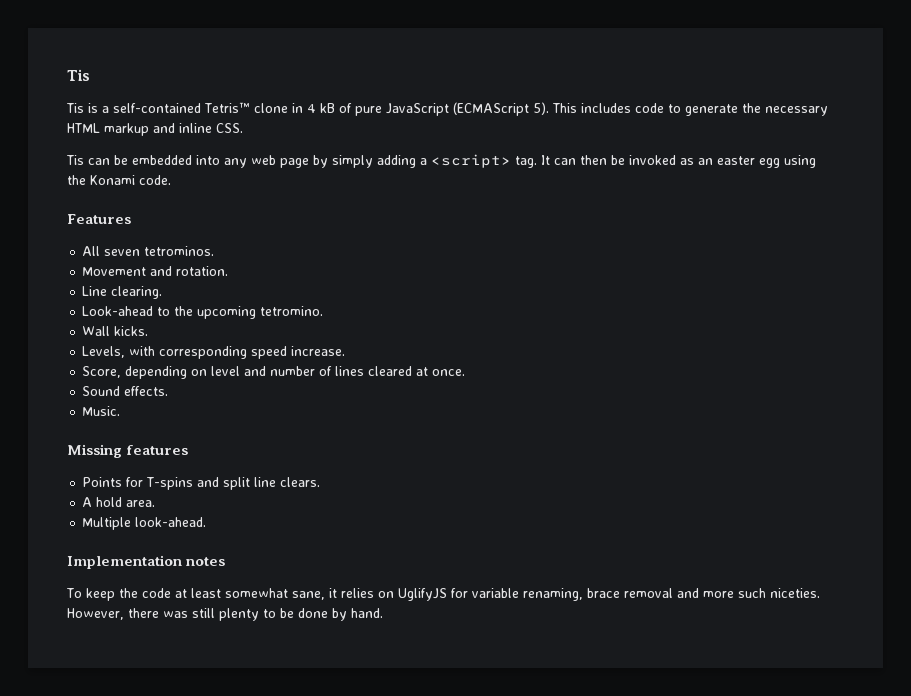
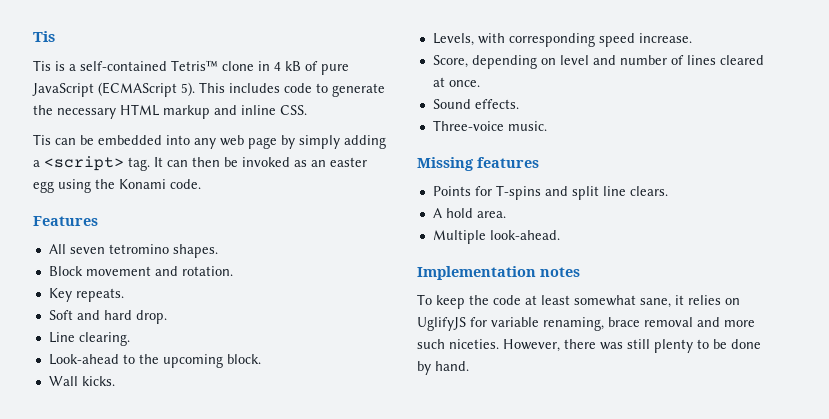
[144,246,215,256] [82,266,229,276] tetrominos. // Movement and rotation. -> [108,244,218,258] [48,266,233,276] [48,288,124,302] [48,310,167,324] tetromino shapes. // Block movement and rotation. // Key repeats. // Soft and hard drop.
[260,306,324,316] tetromino. -> [226,354,261,364] block.
[82,406,121,416] Music. -> [432,120,547,131] Three-voice music.

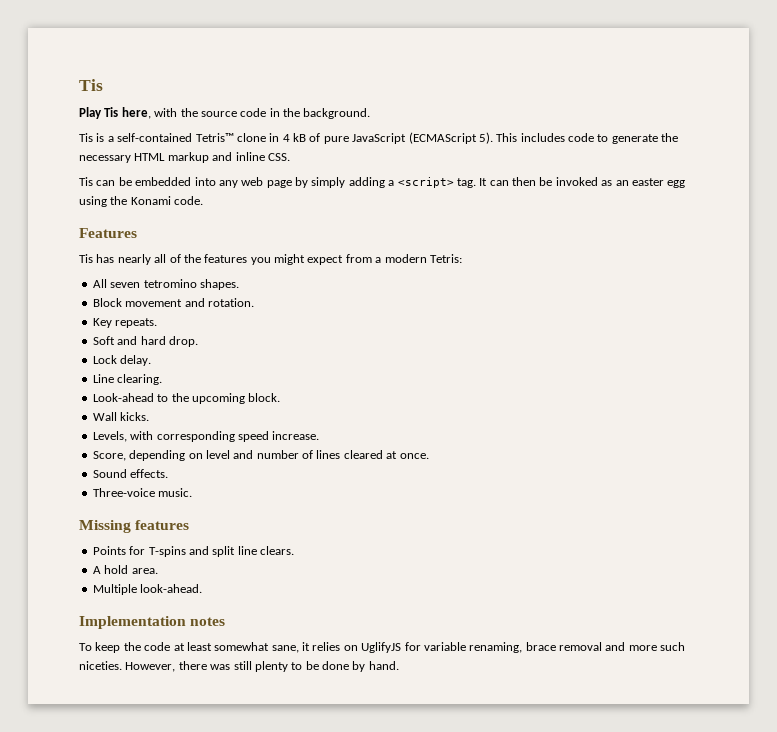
[33,31,55,42] Tis -> [79,79,103,91] [79,107,371,119] Tis // Play Tis here, with the source code in the background.
(98, 221) none -> [79,254,462,265] // Tis has nearly all of the features you might expect from a modern Tetris:
(167, 317) none -> [92,355,152,366] // Lock delay.

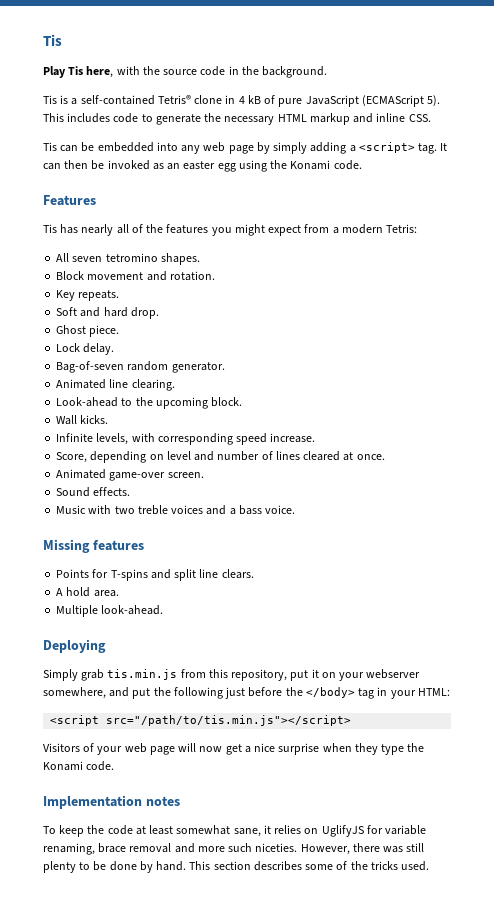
[195,133,234,142] Tetris™ -> [157,95,191,104] Tetris®
(198, 341) none -> [56,325,120,337] // Ghost piece.
[92,374,114,383] Line -> [56,361,225,373] [56,379,129,389] Bag-of-seven random generator. // Animated line
[92,431,127,442] Levels, -> [56,433,129,445] Infinite levels,
(429, 456) none -> [56,469,204,481] // Animated game-over screen.
[92,488,193,497] Three-voice music. -> [56,505,296,515] Music with two treble voices and a bass voice.
(203, 588) none -> [43,639,106,653] [43,669,421,681] [43,687,450,699] [50,715,352,726] [43,743,425,755] [43,761,115,771] // Deploying // Simply grab tis.min.js from this repository, put it on your webserver somewhere, and put the following just before the </body> tag in your HTML: // <script src="/path/to/tis.min.js"></script> // Visitors of your web page will now get a nice surprise when they type the Konami code.
(399, 665) none -> [189,861,430,871] This section describes some of the tricks used.

